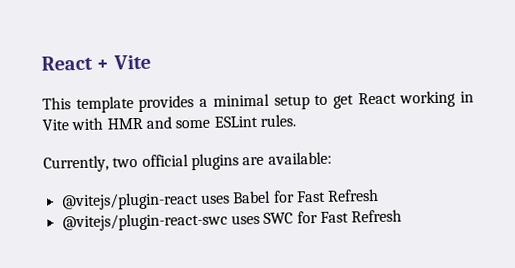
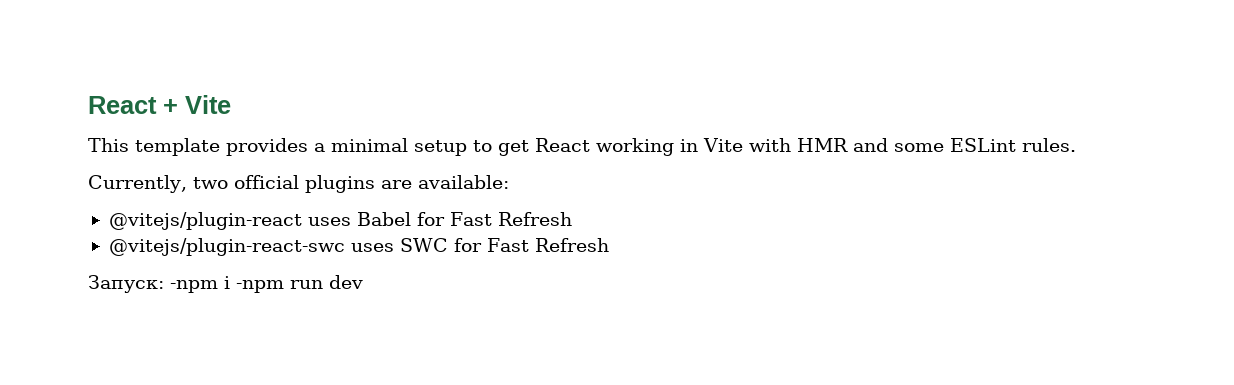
(403, 216) none -> [88,275,363,293] // Запуск: -npm i -npm run dev

